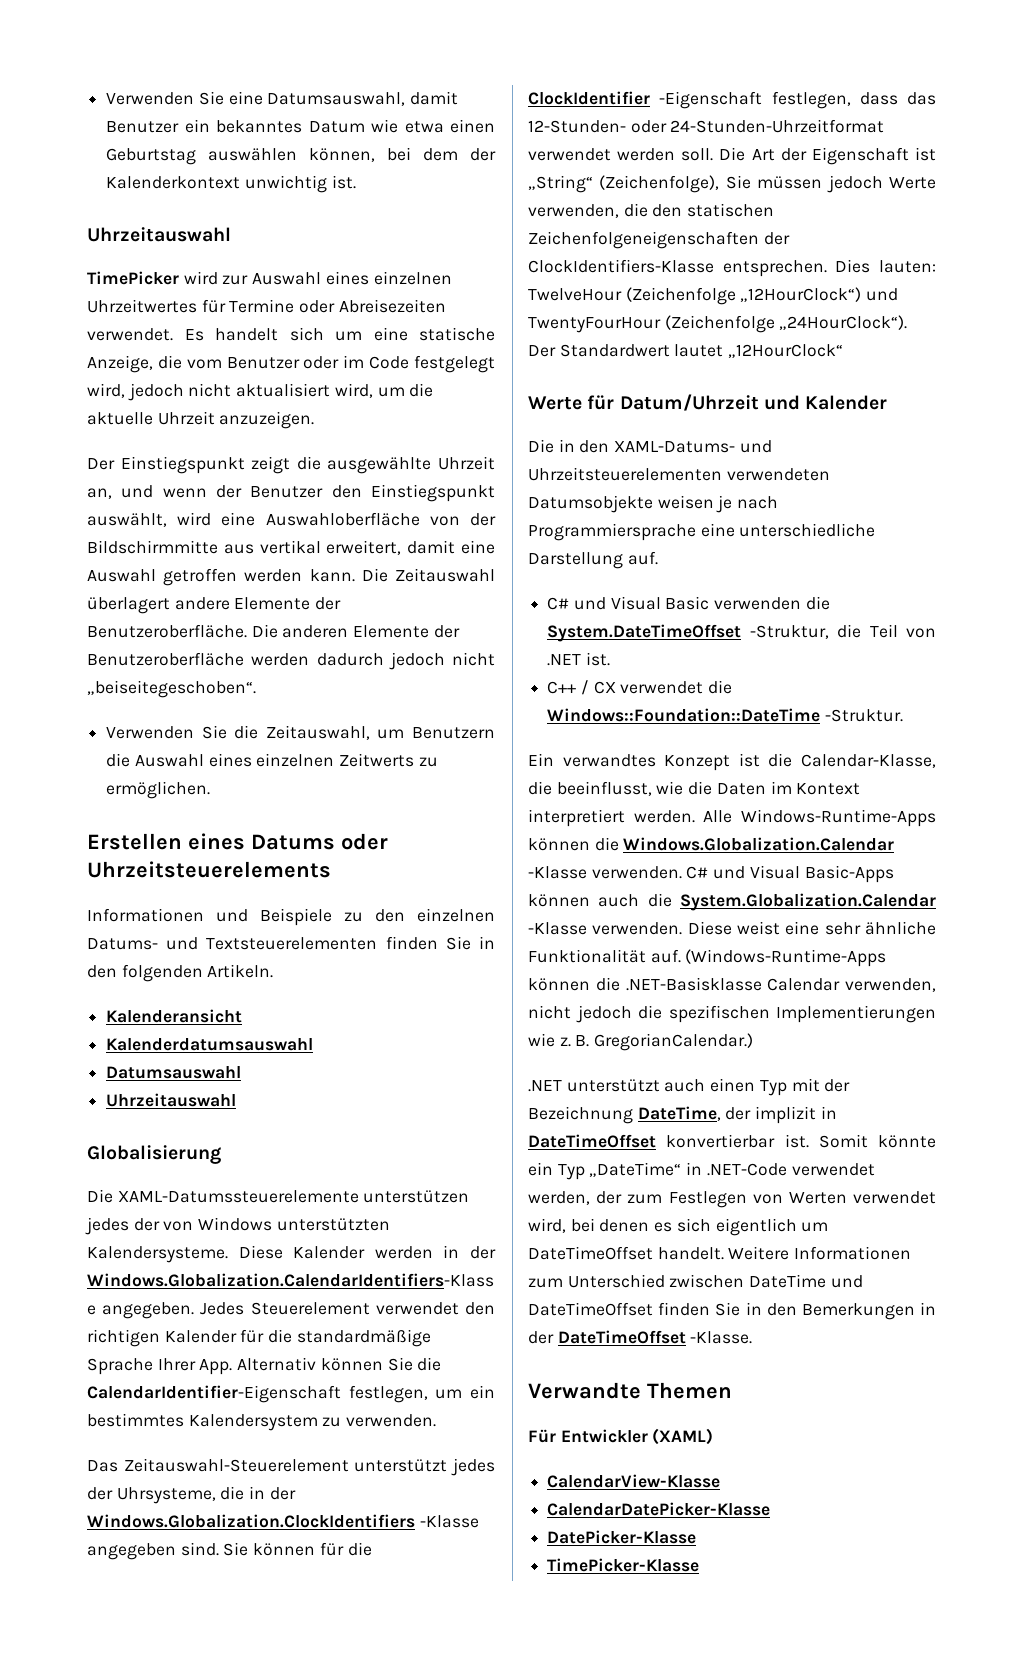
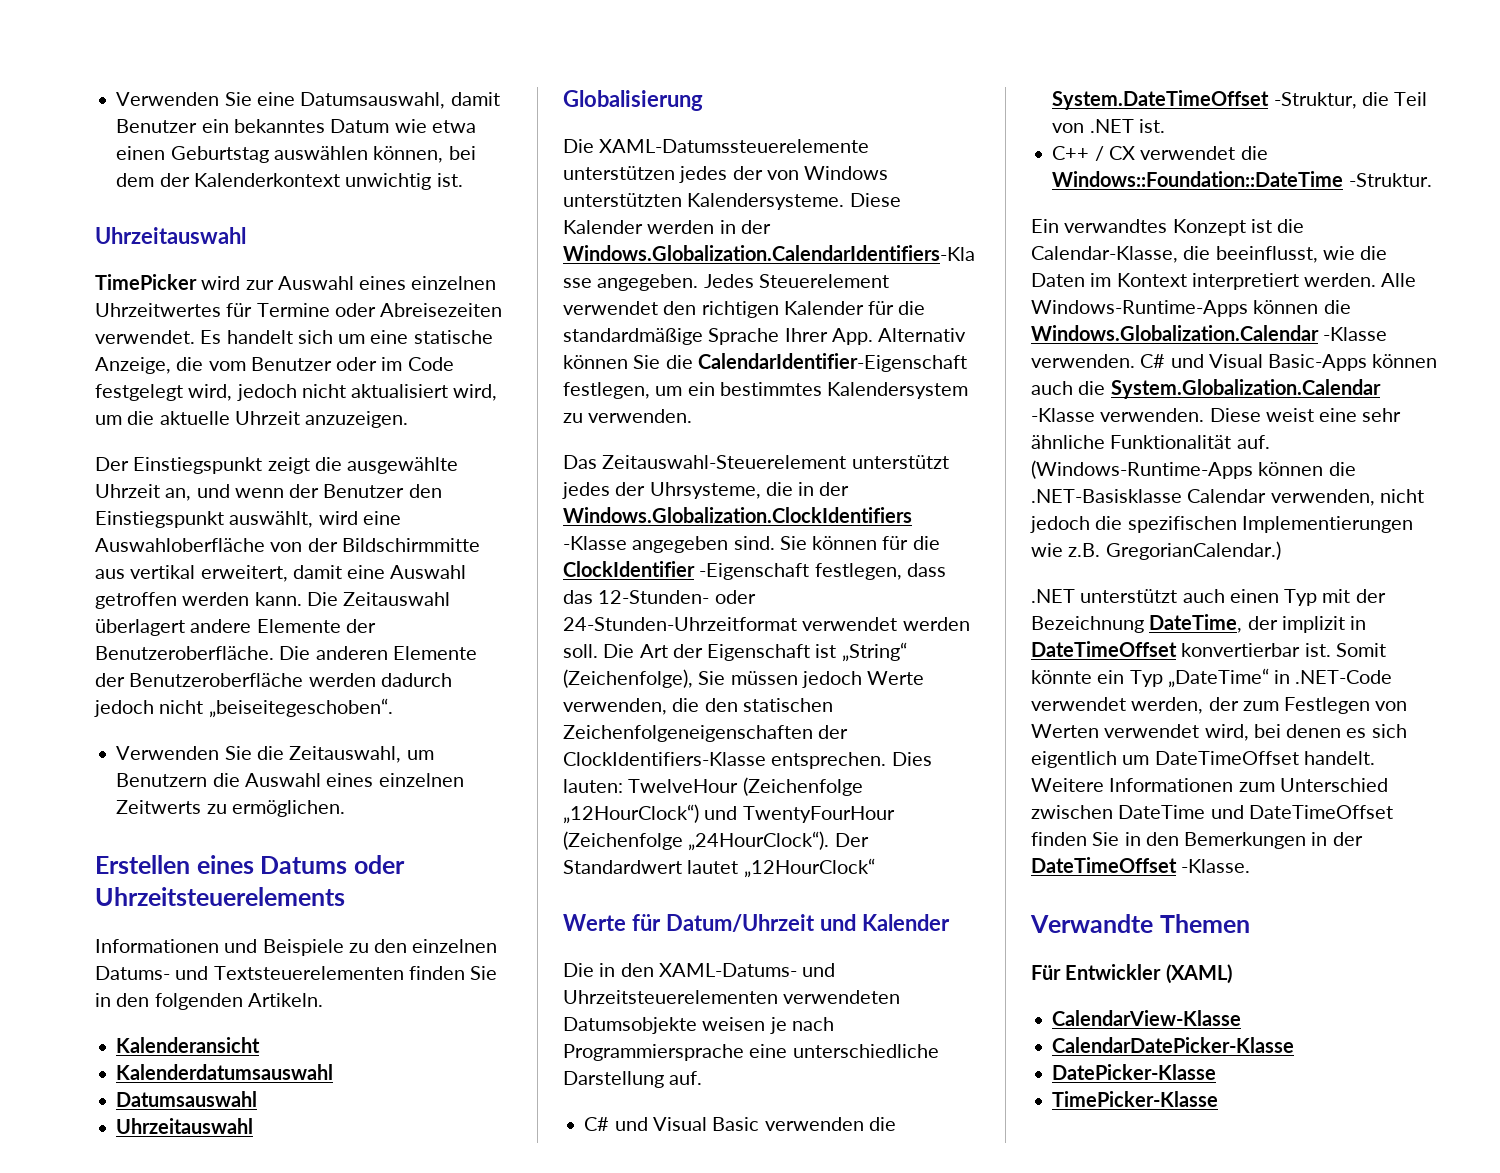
[559,1035,590,1047] z. B. -> [1068,543,1101,557] z.B.

